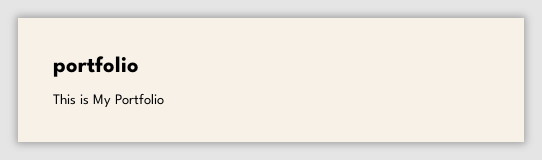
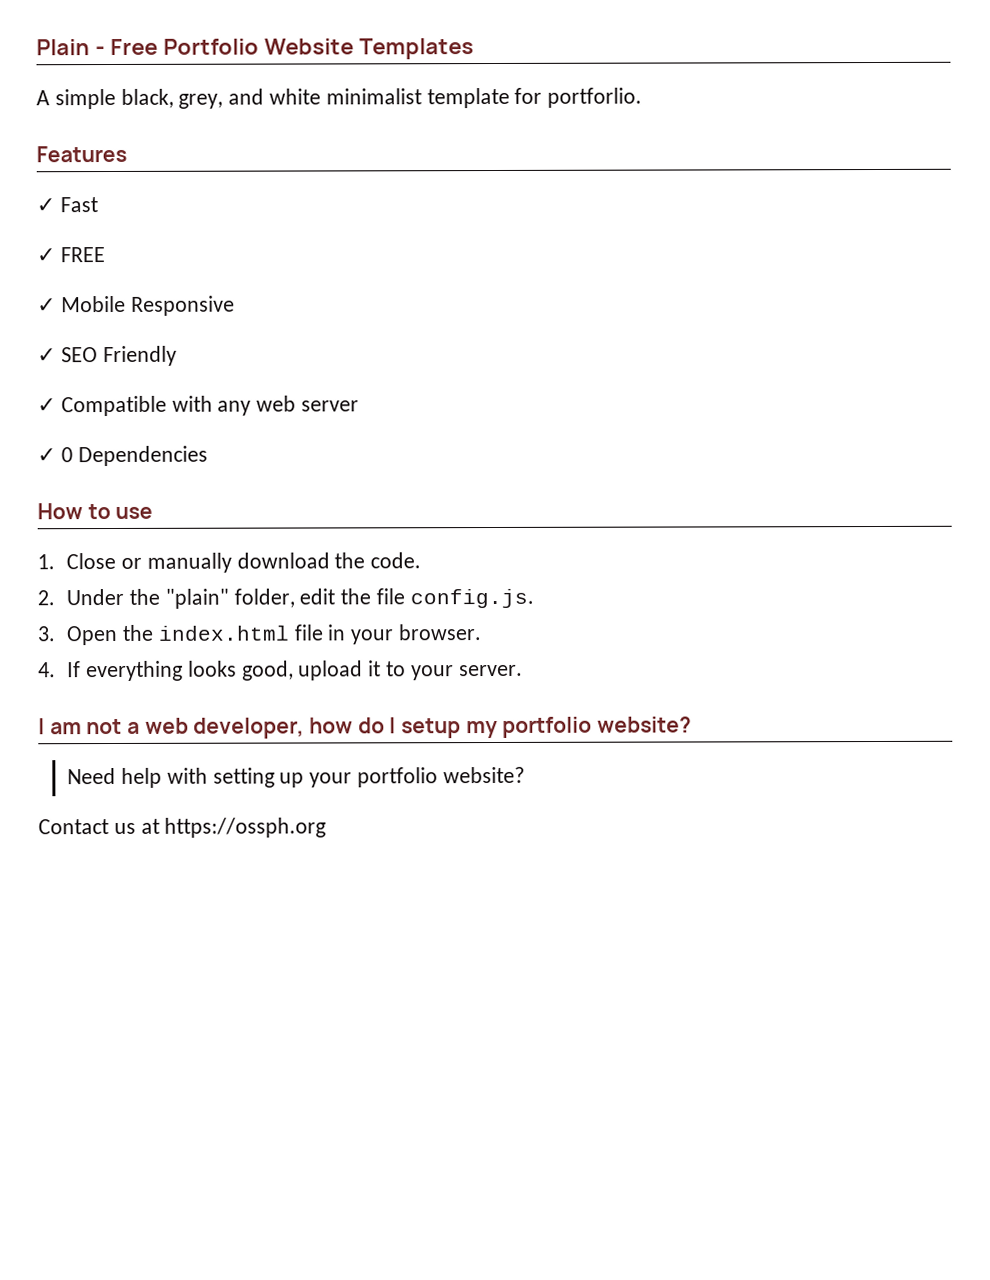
[53,56,139,77] [53,93,164,108] portfolio // This is My Portfolio -> [36,38,474,60] [36,87,643,110] [36,145,127,163] [36,197,98,213] [36,247,106,263] [37,295,235,316] [37,345,177,367] [37,395,360,417] [37,445,208,467] [37,503,154,520] [37,552,422,573] [37,588,534,609] [37,624,482,646] [38,660,523,682] [38,716,693,739] [67,766,525,788] [38,817,327,838] Plain - Free Portfolio Website Templates // A simple black, grey, and white minimalist template for portforlio. // Features // ✓ Fast // ✓ FREE // ✓ Mobile Responsive // ✓ SEO Friendly // ✓ Compatible with any web server // ✓ 0 Dependencies // How to use // 1. Close or manually download the code. // 2. Under the "plain" folder, edit the file config.js. // 3. Open the index.html file in your browser. // 4. If everything looks good, upload it to your server. // I am not a web developer, how do I setup my portfolio website? // Need help with setting up your portfolio website? // Contact us at https://ossph.org

